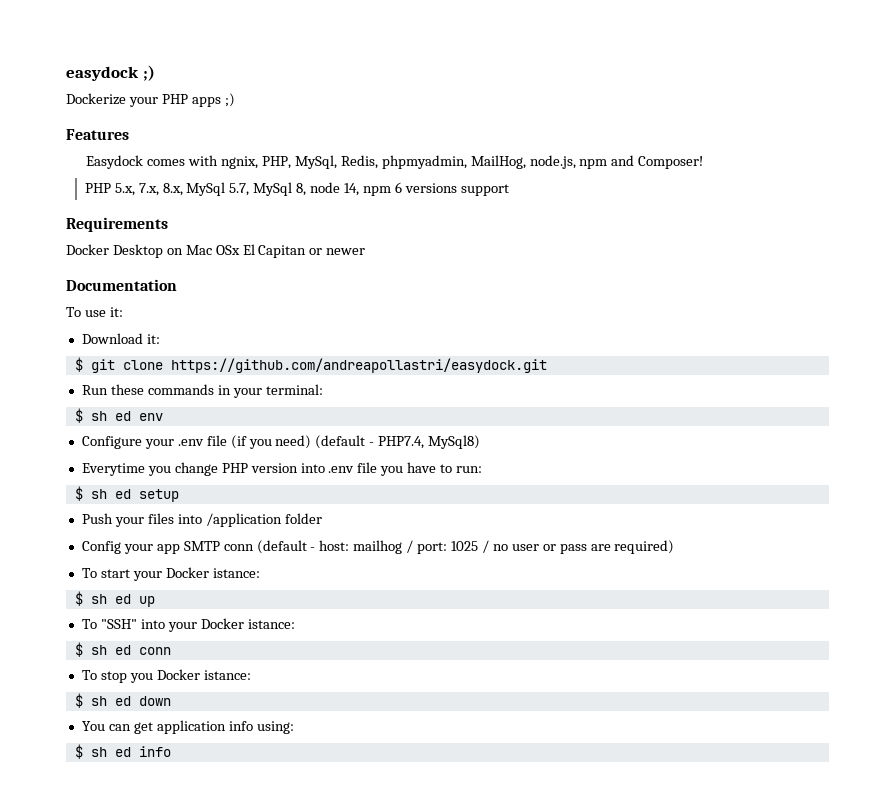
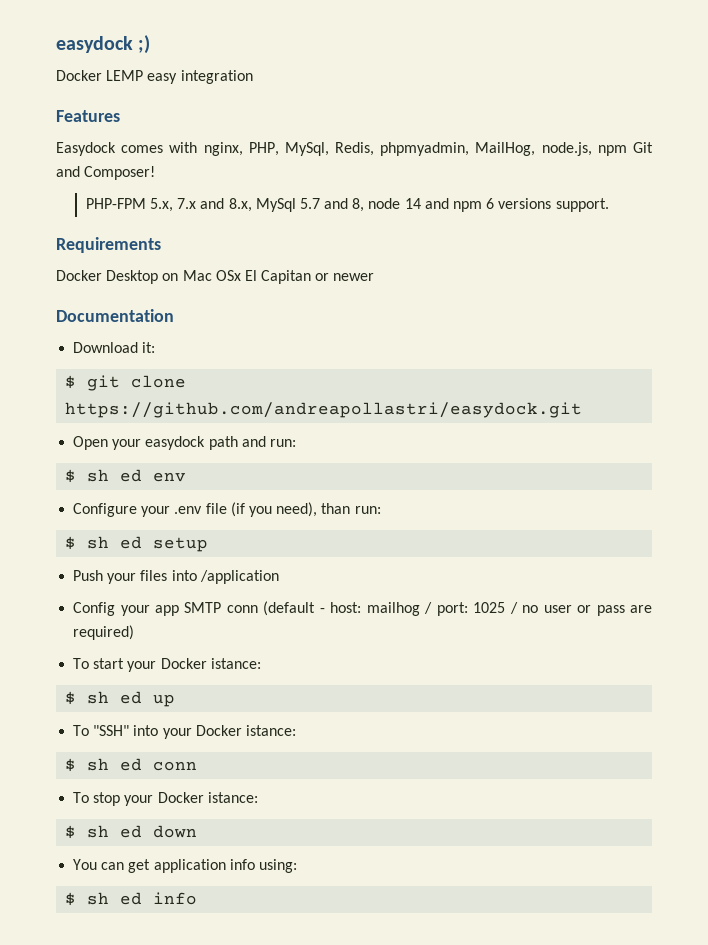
[66,93,235,107] Dockerize your PHP apps ;) -> [56,70,253,84] Docker LEMP easy integration
[221,156,259,169] ngnix, -> [203,142,243,156] nginx,
(608, 164) none -> [632,142,653,153] Git
[84,182,360,196] PHP 5.x, 7.x, 8.x, MySql 5.7, MySql 8, node 14, -> [85,198,449,212] PHP-FPM 5.x, 7.x and 8.x, MySql 5.7 and 8, node 14 and
[460,184,509,196] support -> [555,198,609,212] support.
[66,307,123,317] // To use it: -> (174, 315) none
[81,384,323,398] Run these commands in your terminal: -> [73,436,296,450] Open your easydock path and run:
[275,435,481,449] [81,462,453,476] need) (default - PHP7.4, MySql8) // Everytime you change PHP version into .env file you have to -> [276,502,351,517] need), than
[284,513,322,524] folder -> (279, 577) none
[129,673,153,683] you -> [124,795,154,806] your

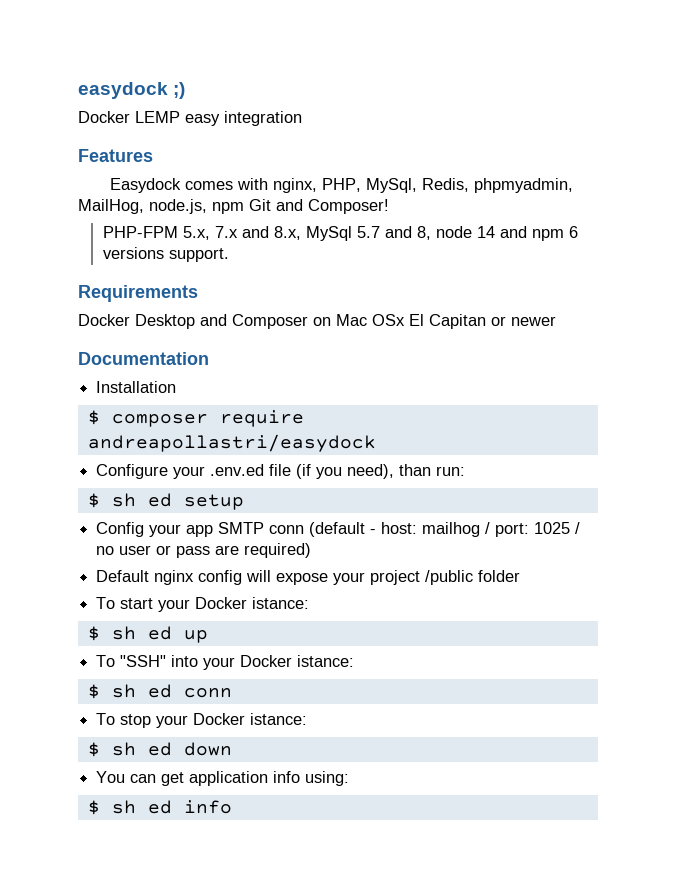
(159, 277) none -> [200,314,308,329] and Composer
[73,342,156,353] [65,375,187,391] [65,402,583,418] [73,436,296,450] [65,469,187,483] Download it: // $ git clone https://github.com/andreapollastri/easydock.git // Open your easydock path and run: // $ sh ed env -> [96,381,177,393] [87,410,304,427] [87,434,376,452] Installation // $ composer require andreapollastri/easydock
[174,506,203,514] .env -> [210,464,265,476] .env.ed
[73,570,279,584] // Push your files into /application -> (244, 502) none
(135, 632) none -> [96,570,521,585] // Default nginx config will expose your project /public folder

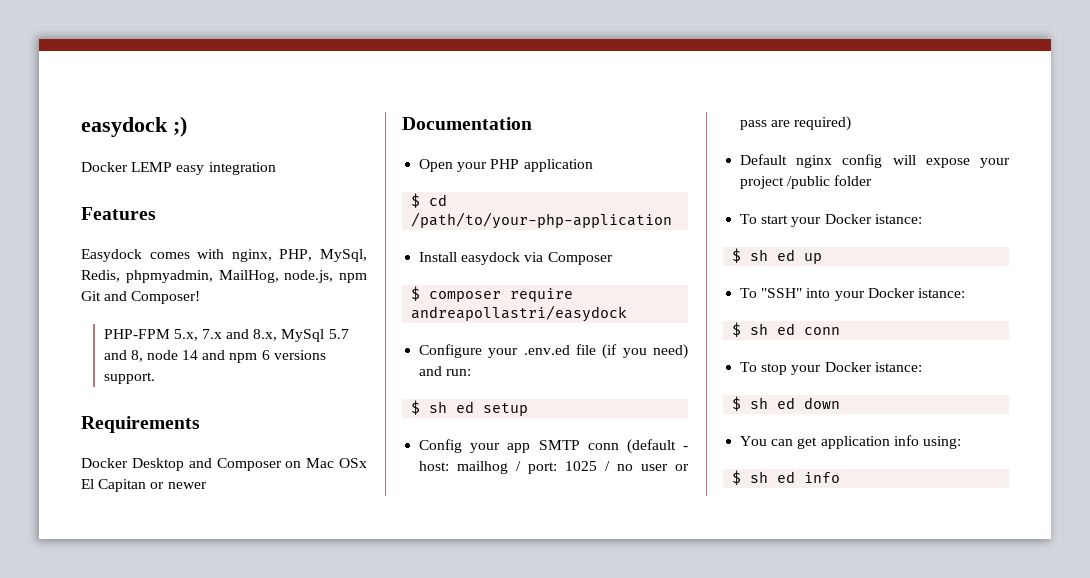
[96,381,177,393] Installation -> [419,159,593,172] [411,193,448,208] [411,212,673,229] [419,252,613,265] Open your PHP application // $ cd /path/to/your-php-application // Install easydock via Composer
[347,464,432,479] need), than -> [653,344,688,359] [419,366,443,376] need) and

